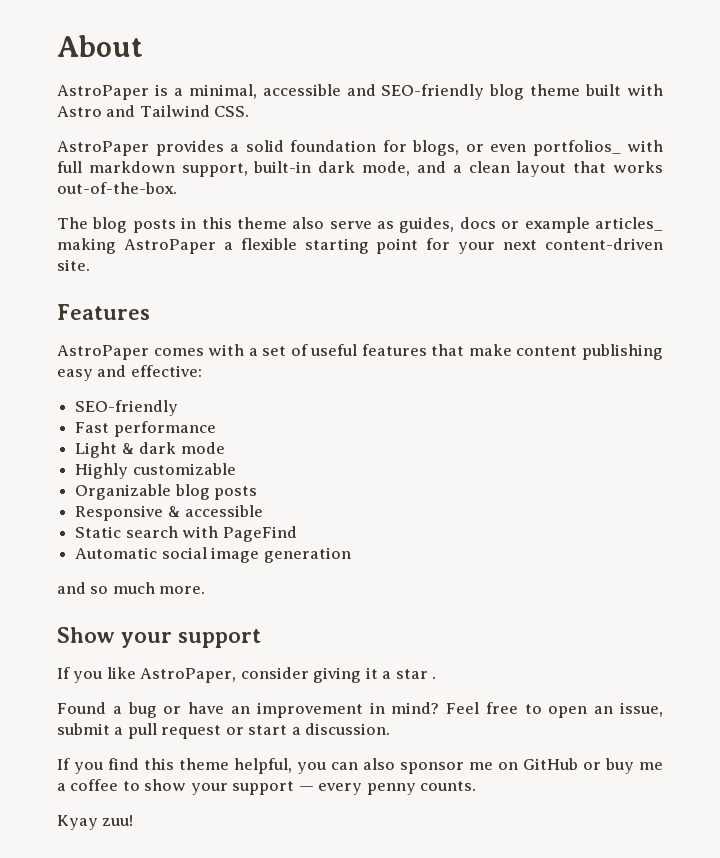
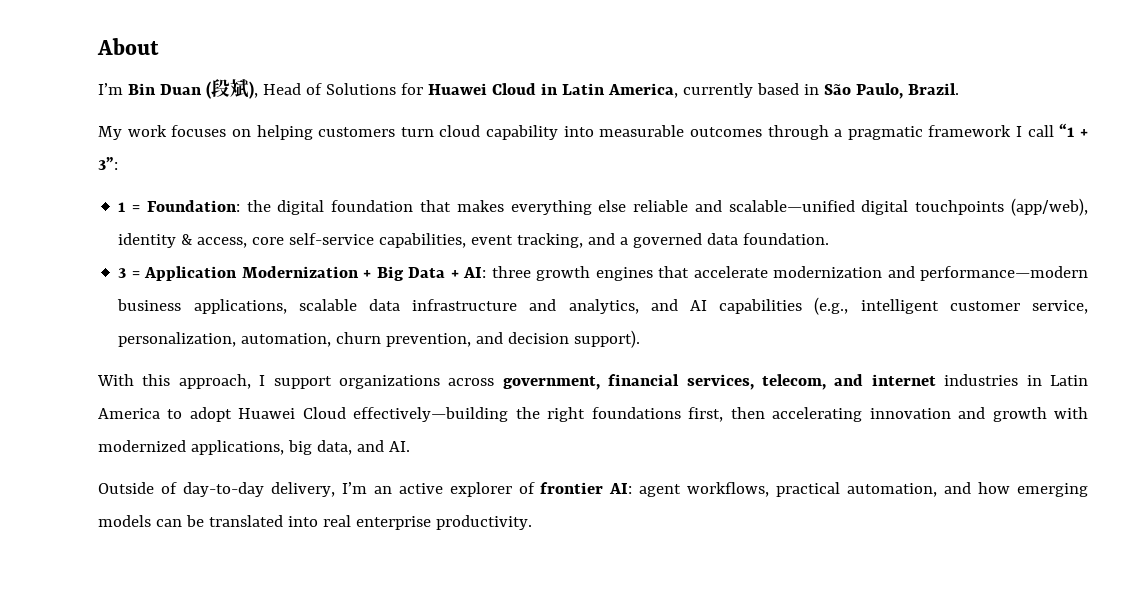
[57,84,663,100] [57,105,250,117] [57,140,663,156] [57,161,663,177] [57,182,177,194] [57,217,664,233] [57,238,664,254] [57,259,90,271] [57,304,150,320] [57,344,663,360] [57,365,202,381] [75,400,179,416] [75,421,216,437] [75,442,225,458] [75,463,236,479] [75,484,258,500] [75,505,264,521] [75,526,297,542] [75,547,351,563] [57,582,206,594] [57,627,261,648] [57,667,437,683] [57,702,663,718] [57,723,391,739] [57,758,663,774] [57,779,477,795] [57,815,134,830] AstroPaper is a minimal, accessible and SEO-friendly blog theme built with Astro and Tailwind CSS. // AstroPaper provides a solid foundation for blogs, or even portfolios_ with full markdown support, built-in dark mode, and a clean layout that works out-of-the-box. // The blog posts in this theme also serve as guides, docs or example articles_ making AstroPaper a flexible starting point for your next content-driven site. // Features // AstroPaper comes with a set of useful features that make content publishing easy and effective: // SEO-friendly // Fast performance // Light & dark mode // Highly customizable // Organizable blog posts // Responsive & accessible // Static search with PageFind // Automatic social image generation // and so much more. // Show your support // If you like AstroPaper, consider giving it a star . // Found a bug or have an improvement in mind? Feel free to open an issue, submit a pull request or start a discussion. // If you find this theme helpful, you can also sponsor me on GitHub or buy me a coffee to show your support — every penny counts. // Kyay zuu! -> [98,79,959,99] [98,123,1089,140] [98,157,118,170] [118,198,1088,216] [118,233,830,248] [118,266,1088,281] [117,297,1088,315] [118,330,641,348] [97,374,1088,390] [98,407,1089,422] [98,440,410,455] [98,482,1088,497] [98,515,532,530] I’m Bin Duan (段斌), Head of Solutions for Huawei Cloud in Latin America, currently based in São Paulo, Brazil. // My work focuses on helping customers turn cloud capability into measurable outcomes through a pragmatic framework I call “1 + 3”: // 1 = Foundation: the digital foundation that makes everything else reliable and scalable—unified digital touchpoints (app/web), identity & access, core self-service capabilities, event tracking, and a governed data foundation. // 3 = Application Modernization + Big Data + AI: three growth engines that accelerate modernization and performance—modern business applications, scalable data infrastructure and analytics, and AI capabilities (e.g., intelligent customer service, personalization, automation, churn prevention, and decision support). // With this approach, I support organizations across government, financial services, telecom, and internet industries in Latin America to adopt Huawei Cloud effectively—building the right foundations first, then accelerating innovation and growth with modernized applications, big data, and AI. // Outside of day-to-day delivery, I’m an active explorer of frontier AI: agent workflows, practical automation, and how emerging models can be translated into real enterprise productivity.

